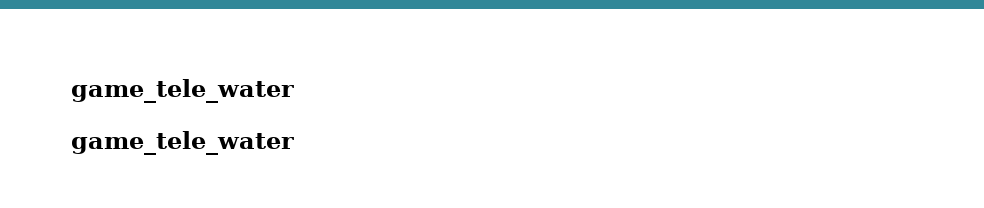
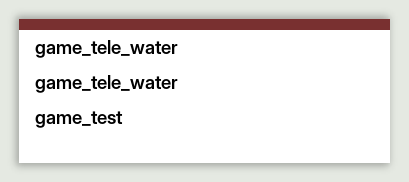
(294, 143) none -> [35,111,123,128] // game_test

